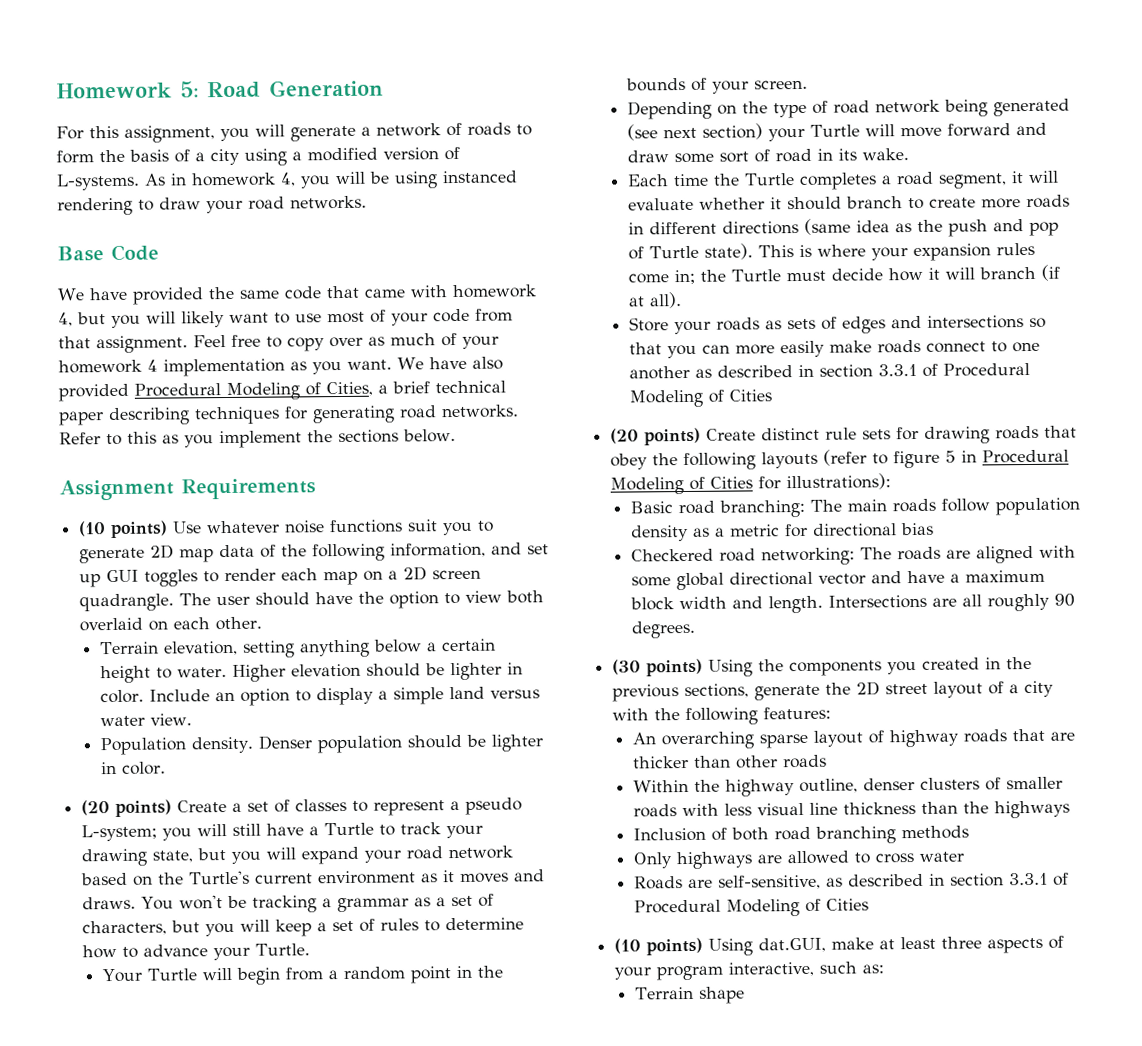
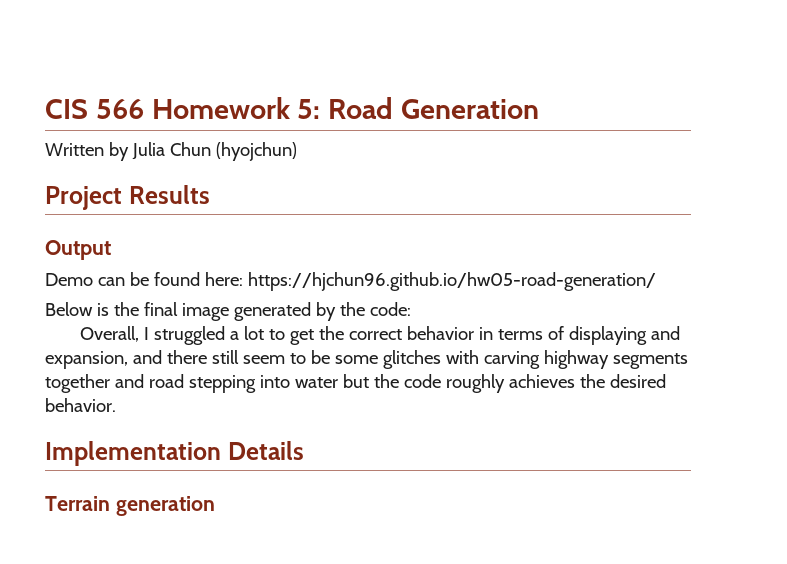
(56, 90) none -> [45,99,144,119] CIS 566
[56,122,532,143] [56,146,460,166] [56,170,518,191] [57,195,367,216] [57,244,159,262] [57,284,537,305] [58,308,513,329] [58,332,499,354] [58,356,503,377] [58,380,506,402] [59,404,519,426] [59,429,456,449] [59,478,316,501] [78,519,495,539] [79,542,550,564] [79,566,482,588] [79,590,545,612] [79,616,263,632] [100,638,497,658] [100,662,524,684] [100,686,541,706] [100,713,193,727] [100,734,544,756] [101,761,167,775] [81,797,523,817] [81,822,484,842] [81,845,514,867] [81,869,546,886] [82,893,495,913] [82,917,525,937] [82,943,311,961] [102,965,503,985] [626,77,809,94] [627,98,1071,120] [627,122,1048,142] [627,148,910,164] [627,170,1060,190] [628,194,1071,211] [628,218,1060,237] [628,242,1036,261] [628,264,1061,285] [629,292,683,309] [629,315,1047,335] [629,339,1041,359] [629,362,1031,380] [629,389,773,408] [610,425,1078,446] [610,449,1070,471] [610,473,892,495] [630,497,1081,518] [631,522,935,542] [631,545,1077,566] [631,569,1046,591] [630,593,1076,614] [631,620,697,639] [612,656,1033,677] [612,680,1055,702] [612,706,832,726] [632,728,1076,750] [633,754,828,769] [633,776,1064,797] [633,800,1071,819] [633,825,970,844] [633,850,965,870] [634,872,1070,890] [634,898,870,917] [614,935,1065,956] [614,961,885,981] [635,986,746,1004] For this assignment, you will generate a network of roads to form the basis of a city using a modified version of L-systems. As in homework 4, you will be using instanced rendering to draw your road networks. // Base Code // We have provided the same code that came with homework 4, but you will likely want to use most of your code from that assignment. Feel free to copy over as much of your homework 4 implementation as you want. We have also provided Procedural Modeling of Cities, a brief technical paper describing techniques for generating road networks. Refer to this as you implement the sections below. // Assignment Requirements // (10 points) Use whatever noise functions suit you to generate 2D map data of the following information, and set up GUI toggles to render each map on a 2D screen quadrangle. The user should have the option to view both overlaid on each other. // Terrain elevation, setting anything below a certain height to water. Higher elevation should be lighter in color. Include an option to display a simple land versus water view. // Population density. Denser population should be lighter in color. // (20 points) Create a set of classes to represent a pseudo L-system; you will still have a Turtle to track your drawing state, but you will expand your road network based on the Turtle's current environment as it moves and draws. You won't be tracking a grammar as a set of characters, but you will keep a set of rules to determine how to advance your Turtle. // Your Turtle will begin from a random point in the bounds of your screen. // Depending on the type of road network being generated (see next section) your Turtle will move forward and draw some sort of road in its wake. // Each time the Turtle completes a road segment, it will evaluate whether it should branch to create more roads in different directions (same idea as the push and pop of Turtle state). This is where your expansion rules come in; the Turtle must decide how it will branch (if at all). // Store your roads as sets of edges and intersections so that you can more easily make roads connect to one another as described in section 3.3.1 of Procedural Modeling of Cities // (20 points) Create distinct rule sets for drawing roads that obey the following layouts (refer to figure 5 in Procedural Modeling of Cities for illustrations): // Basic road branching: The main roads follow population density as a metric for directional bias // Checkered road networking: The roads are aligned with some global directional vector and have a maximum block width and length. Intersections are all roughly 90 degrees. // (30 points) Using the components you created in the previous sections, generate the 2D street layout of a city with the following features: // An overarching sparse layout of highway roads that are thicker than other roads // Within the highway outline, denser clusters of smaller roads with less visual line thickness than the highways // Inclusion of both road branching methods // Only highways are allowed to cross water // Roads are self-sensitive, as described in section 3.3.1 of Procedural Modeling of Cities // (10 points) Using dat.GUI, make at least three aspects of your program interactive, such as: // Terrain shape -> [45,142,297,161] [45,185,210,210] [45,240,111,260] [45,272,656,291] [45,302,411,321] [80,326,681,345] [45,350,688,369] [45,374,666,393] [45,398,116,412] [45,441,304,466] [45,496,215,516] Written by Julia Chun (hyojchun) // Project Results // Output // Demo can be found here: https://hjchun96.github.io/hw05-road-generation/ // Below is the final image generated by the code: // Overall, I struggled a lot to get the correct behavior in terms of displaying and expansion, and there still seem to be some glitches with carving highway segments together and road stepping into water but the code roughly achieves the desired behavior. // Implementation Details // Terrain generation

